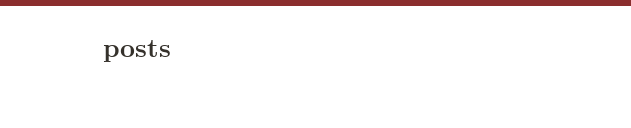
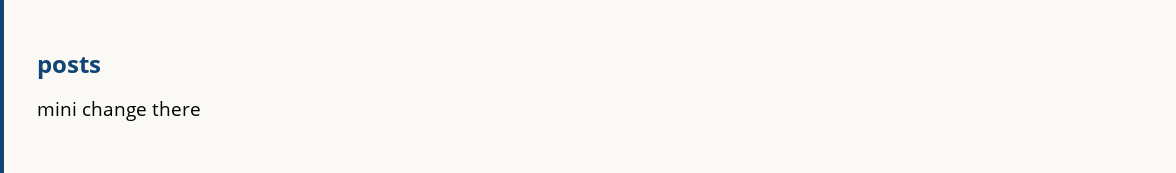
(171, 51) none -> [37,101,201,121] // mini change there

